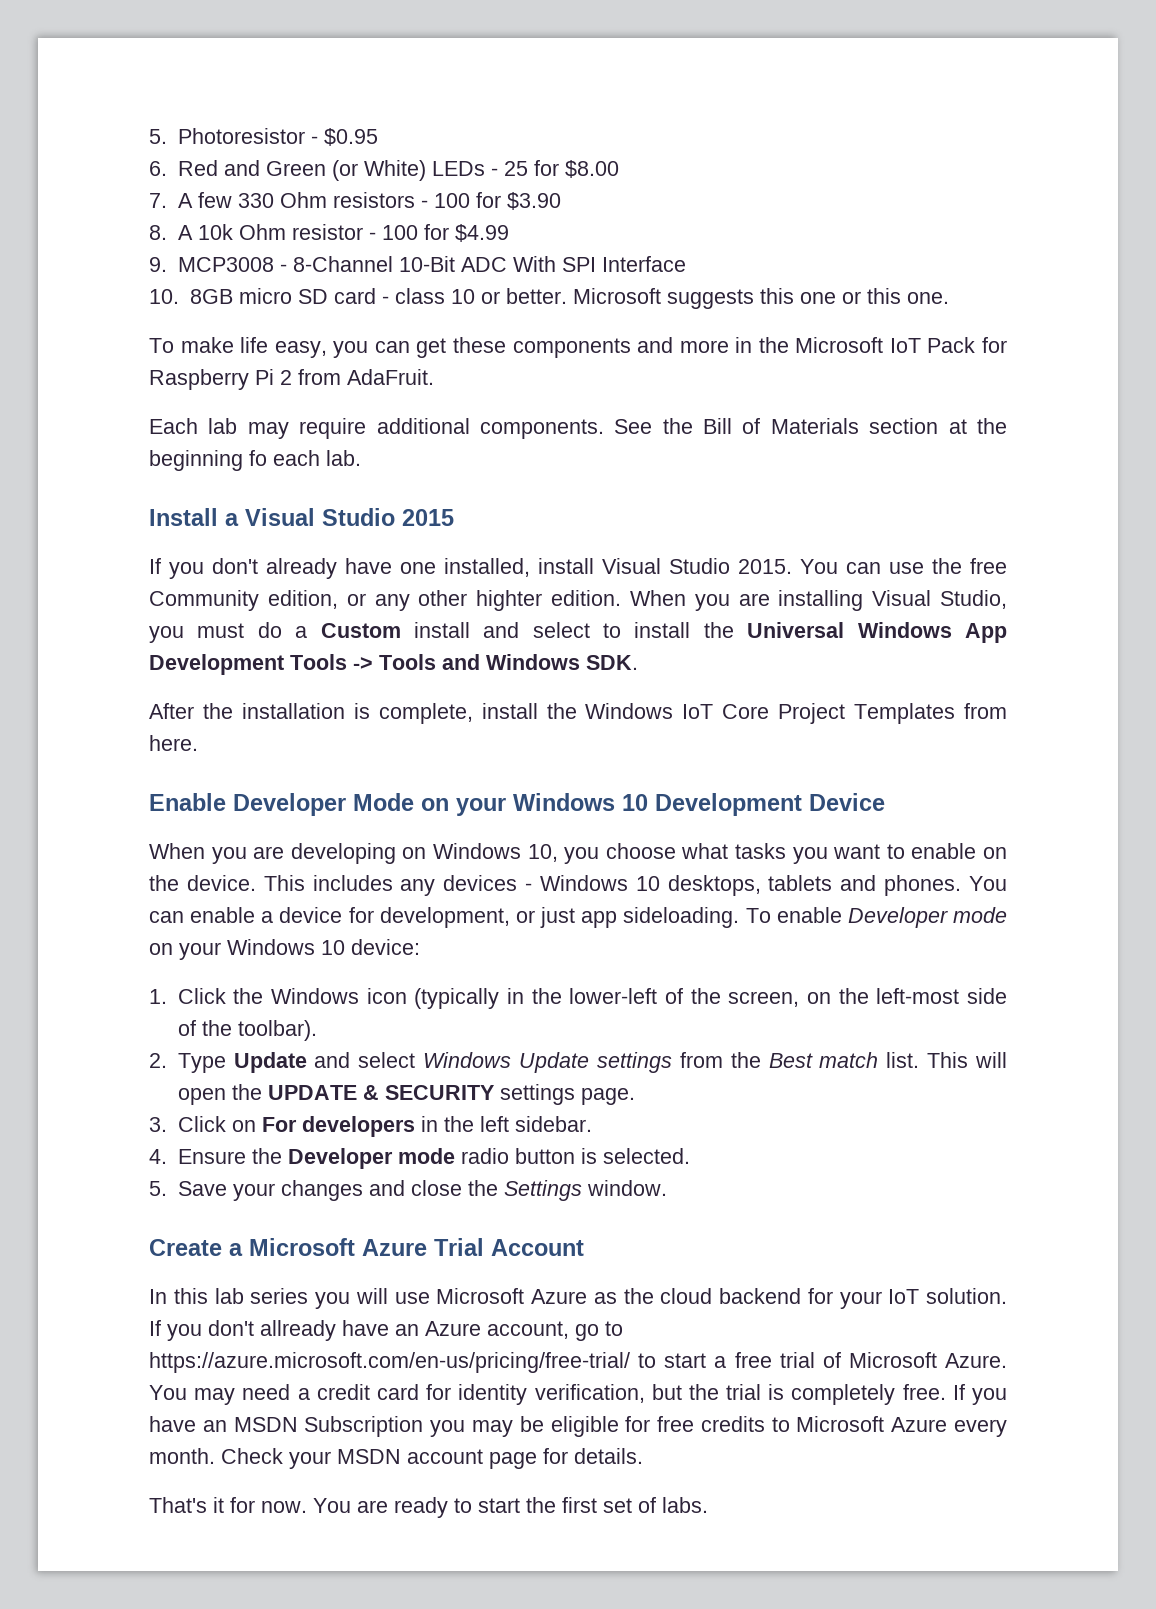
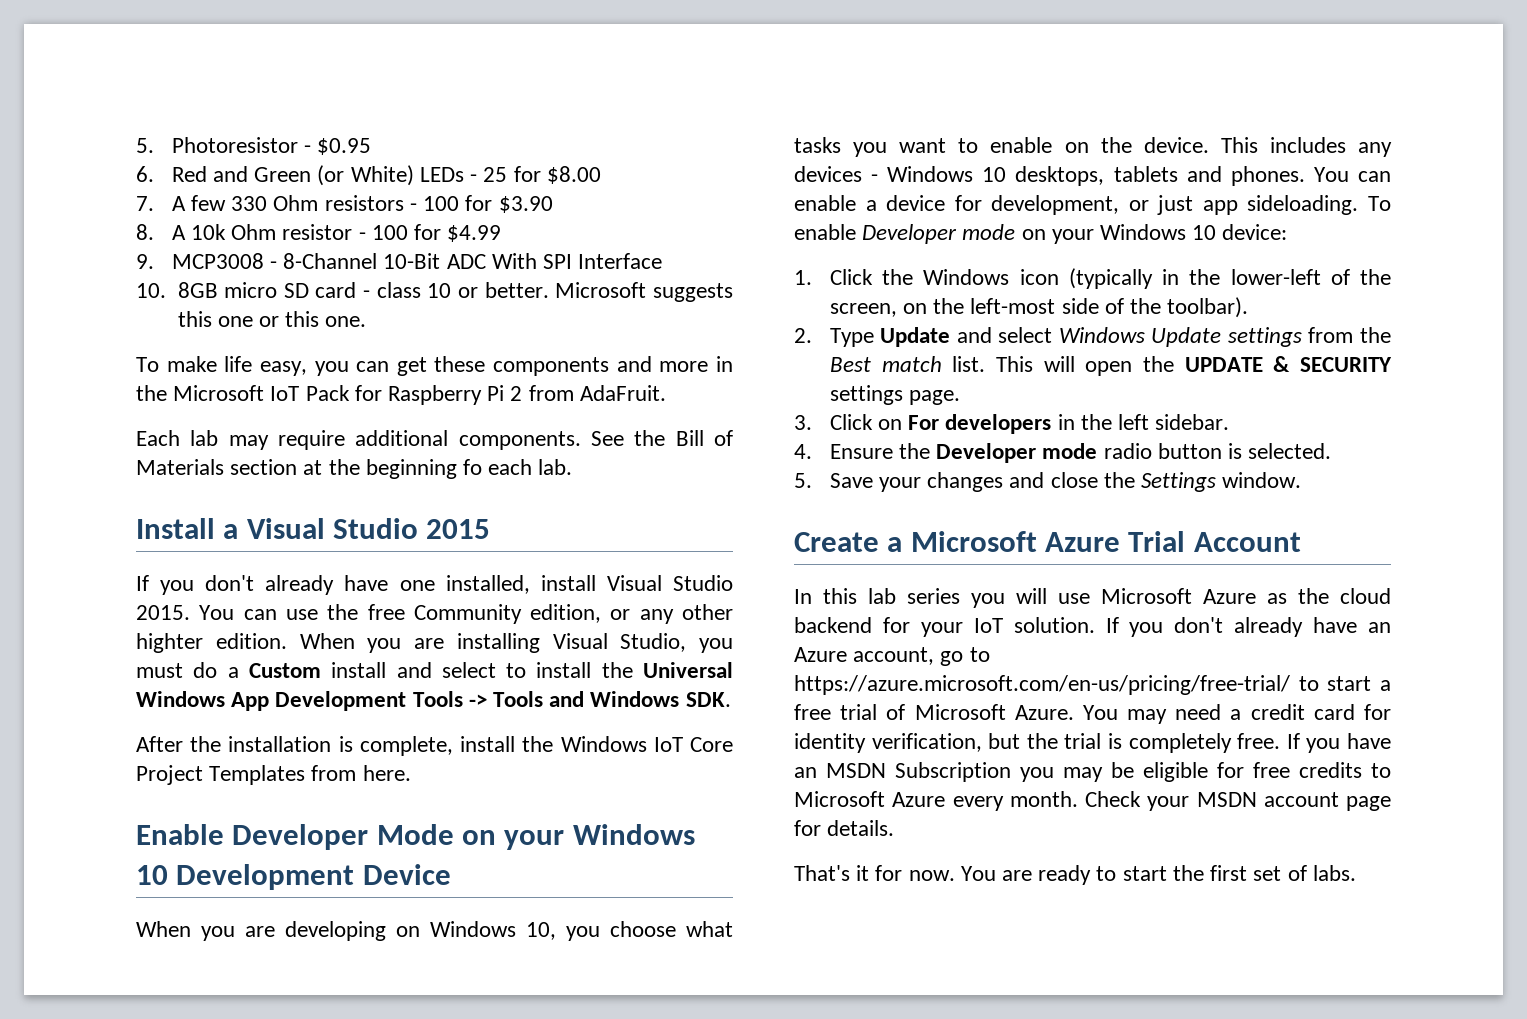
[260,1320,336,1341] allready -> [1234,617,1304,637] already

